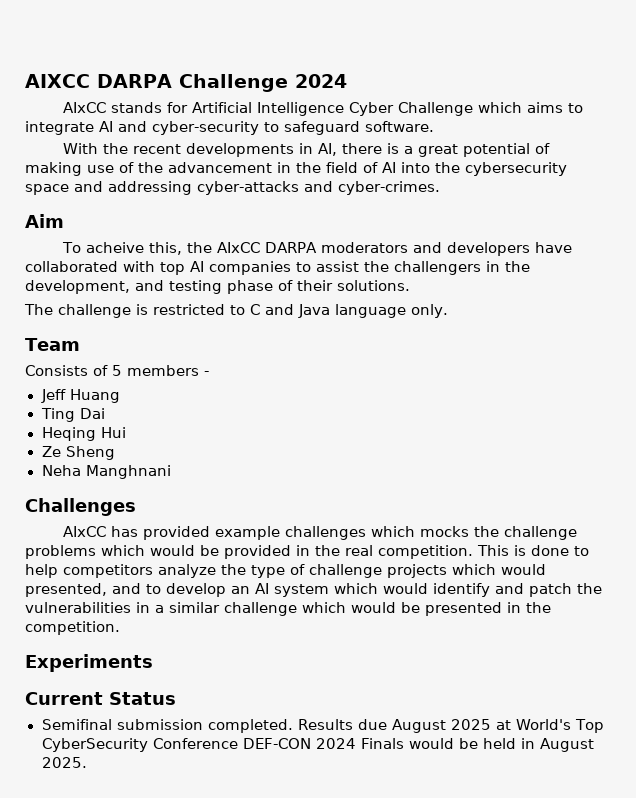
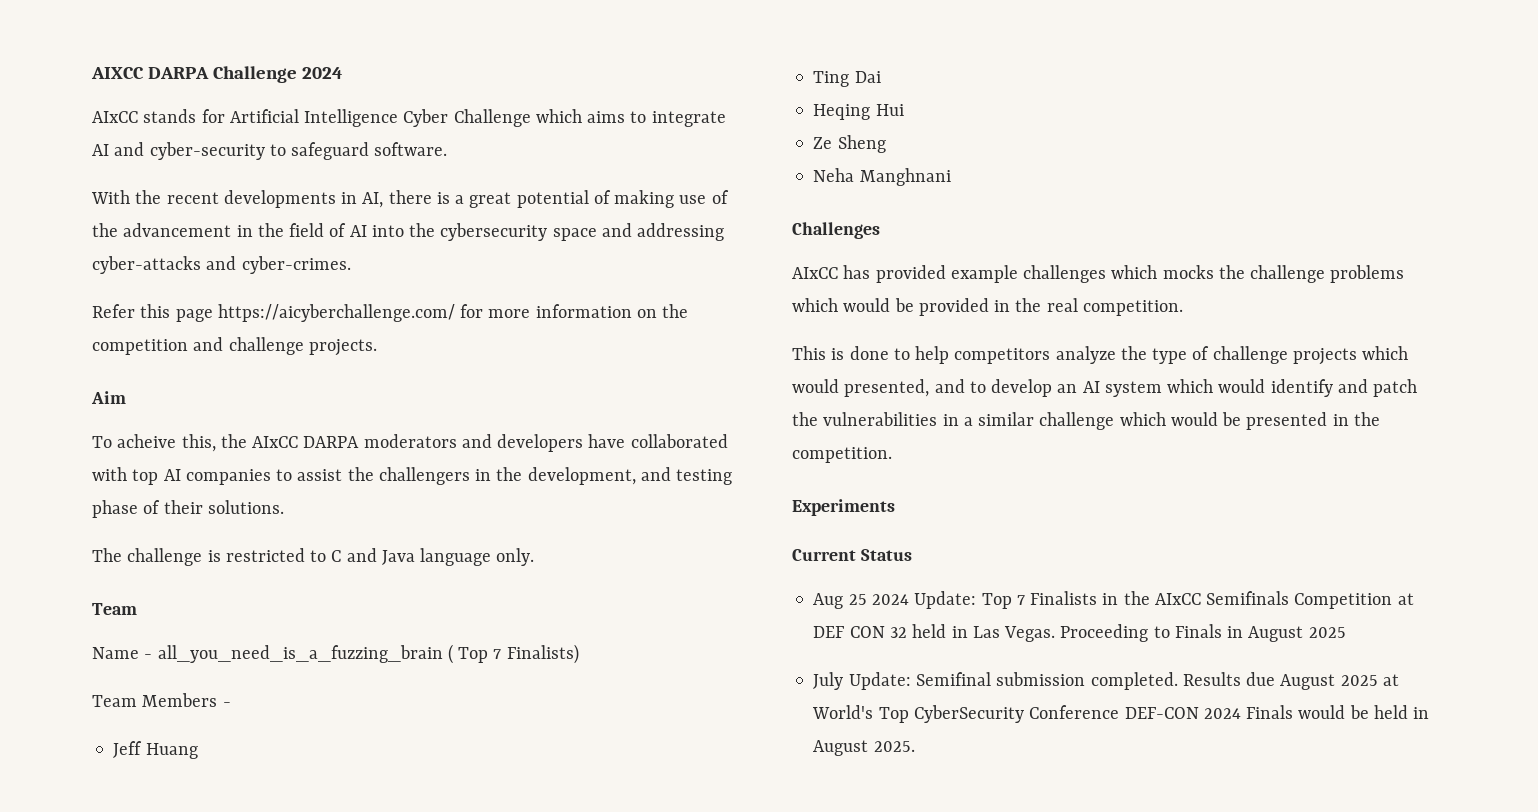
(440, 188) none -> [92,304,689,322] [92,337,377,356] // Refer this page https://aicyberchallenge.com/ for more information on the competition and challenge projects.
[25,365,199,376] Consists of 5 members -> [92,644,579,664] [92,693,218,707] Name - all_you_need_is_a_fuzzing_brain ( Top 7 Finalists) // Team Members
(473, 552) none -> (1183, 308) //
(176, 698) none -> [813,591,1414,609] [813,624,1346,642] [813,672,911,690] Aug 25 2024 Update: Top 7 Finalists in the AIxCC Semifinals Competition at DEF CON 32 held in Las Vegas. Proceeding to Finals in August 2025 // July Update:

